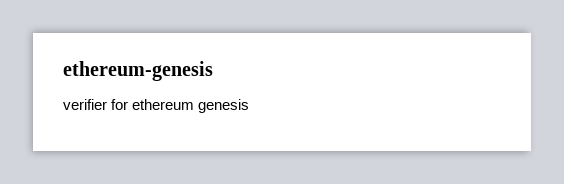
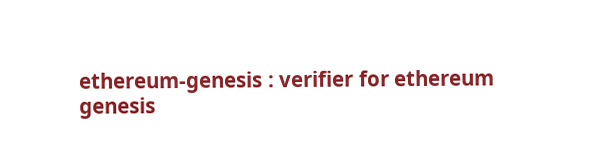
(213, 71) // -> [266,75,275,88] :

